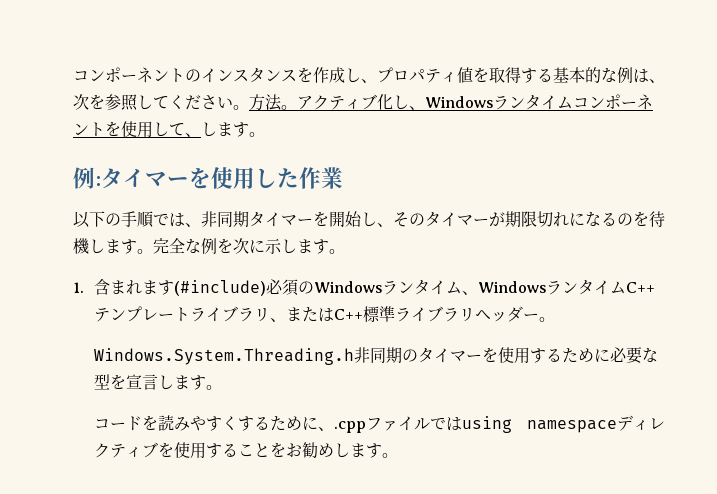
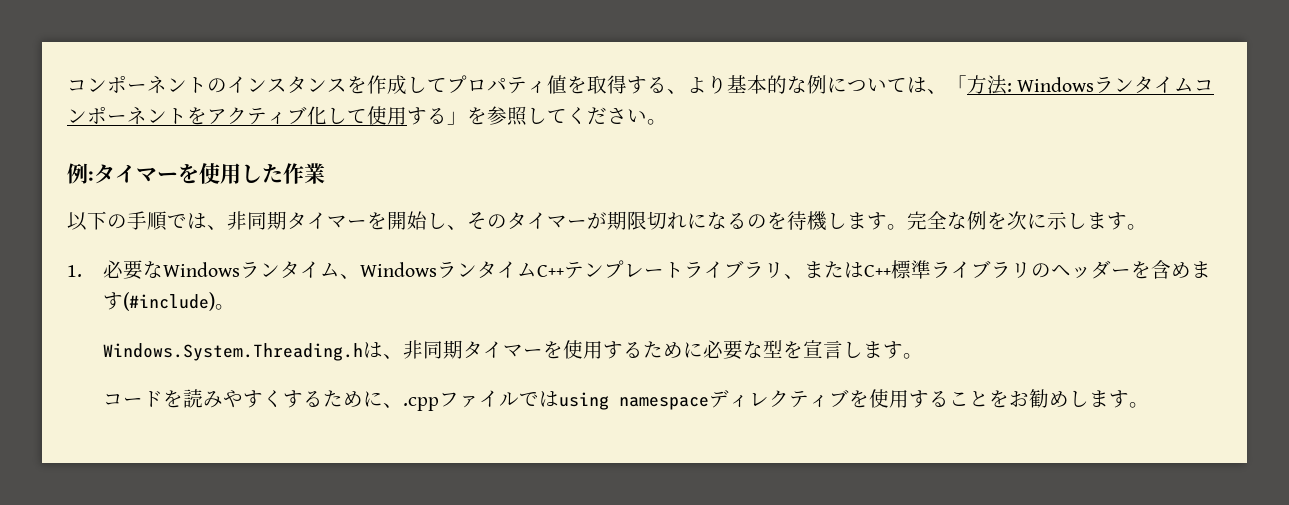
[361,79,377,83] 、 -> [427,78,447,92] て
(553, 75) none -> [667,75,727,94] 、より
[633,69,665,83] [73,94,425,111] は、次を参照してください。方法。アクティブ化し、 -> [827,75,1012,95] については、「方法:
[121,121,249,138] 使用して、します -> [207,106,647,126] アクティブ化して使用する」を参照してください
[94,279,315,296] 含まれます(#include)必須の -> [102,260,163,280] 必要な
(476, 314) none -> [1030,263,1051,278] の
(540, 316) none -> [1130,260,1211,279] [102,292,215,311] を含めます(#include)
[354,347,419,363] 非同期の -> [362,340,463,359] は、非同期

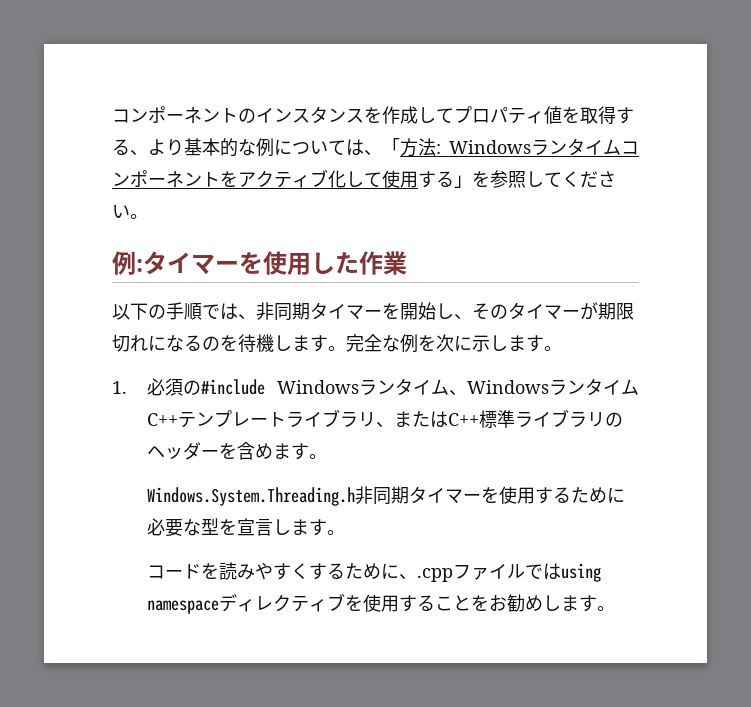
[122,260,163,280] 要な -> [165,378,266,396] 須の#include
[122,292,215,311] (#include) -> (310, 451) none
[362,342,403,359] は、 -> (356, 496) none

